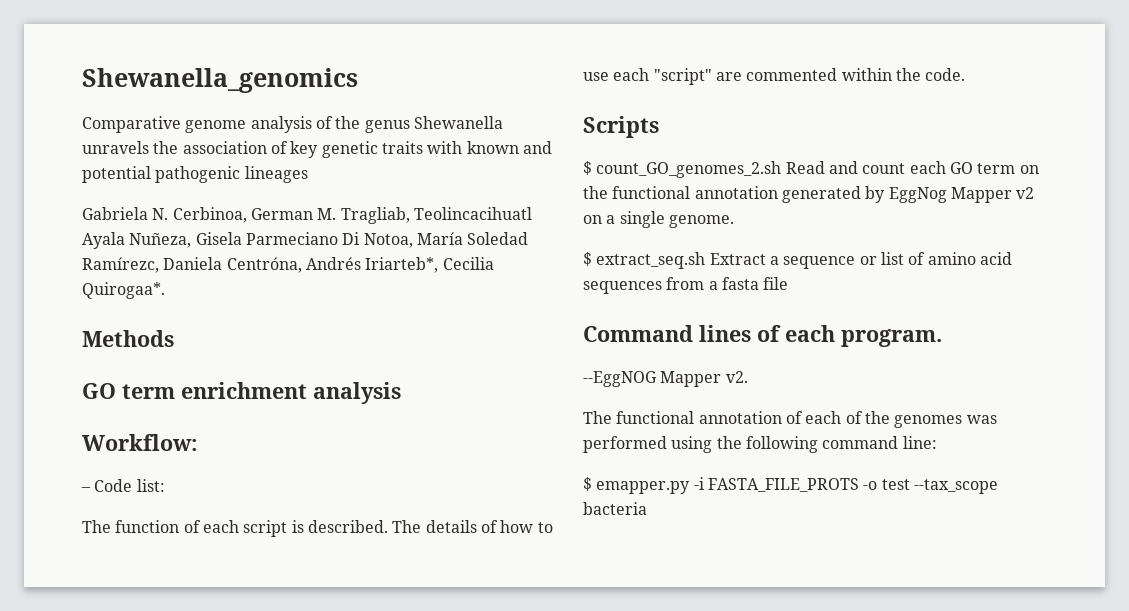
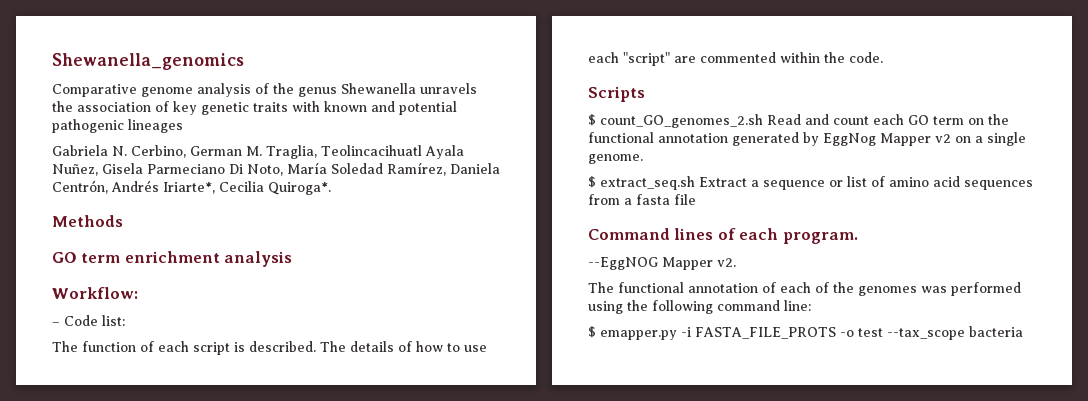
[172,207,247,223] Cerbinoa, -> [131,145,186,158] Cerbino,
[340,207,410,224] Tragliab, -> [266,145,317,159] Traglia,
[129,233,192,248] Nuñeza, -> [52,164,98,176] Nuñez,
[363,233,413,248] Notoa, -> [247,164,283,176] Noto,
[82,257,494,273] [82,282,165,299] Ramírezc, Daniela Centróna, Andrés Iriarteb*, Cecilia Quirogaa*. -> [387,162,500,176] [52,180,331,195] Ramírez, Daniela Centrón, Andrés Iriarte*, Cecilia Quiroga*.

